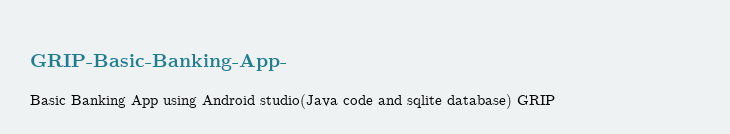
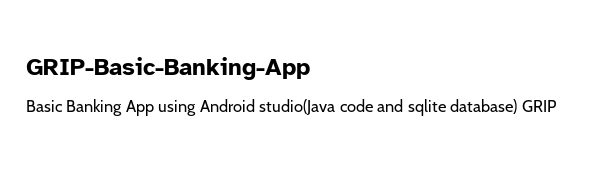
[30,54,287,71] GRIP-Basic-Banking-App- -> [26,57,310,80] GRIP-Basic-Banking-App

